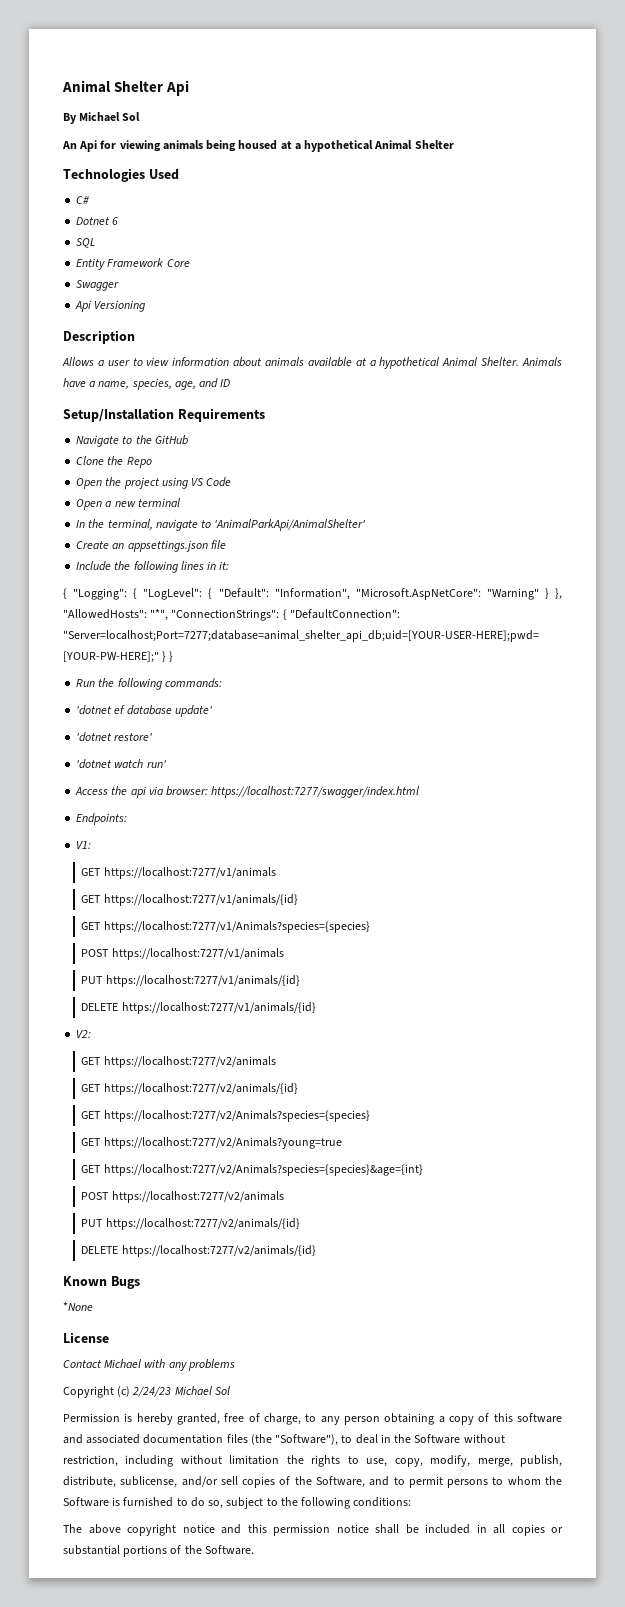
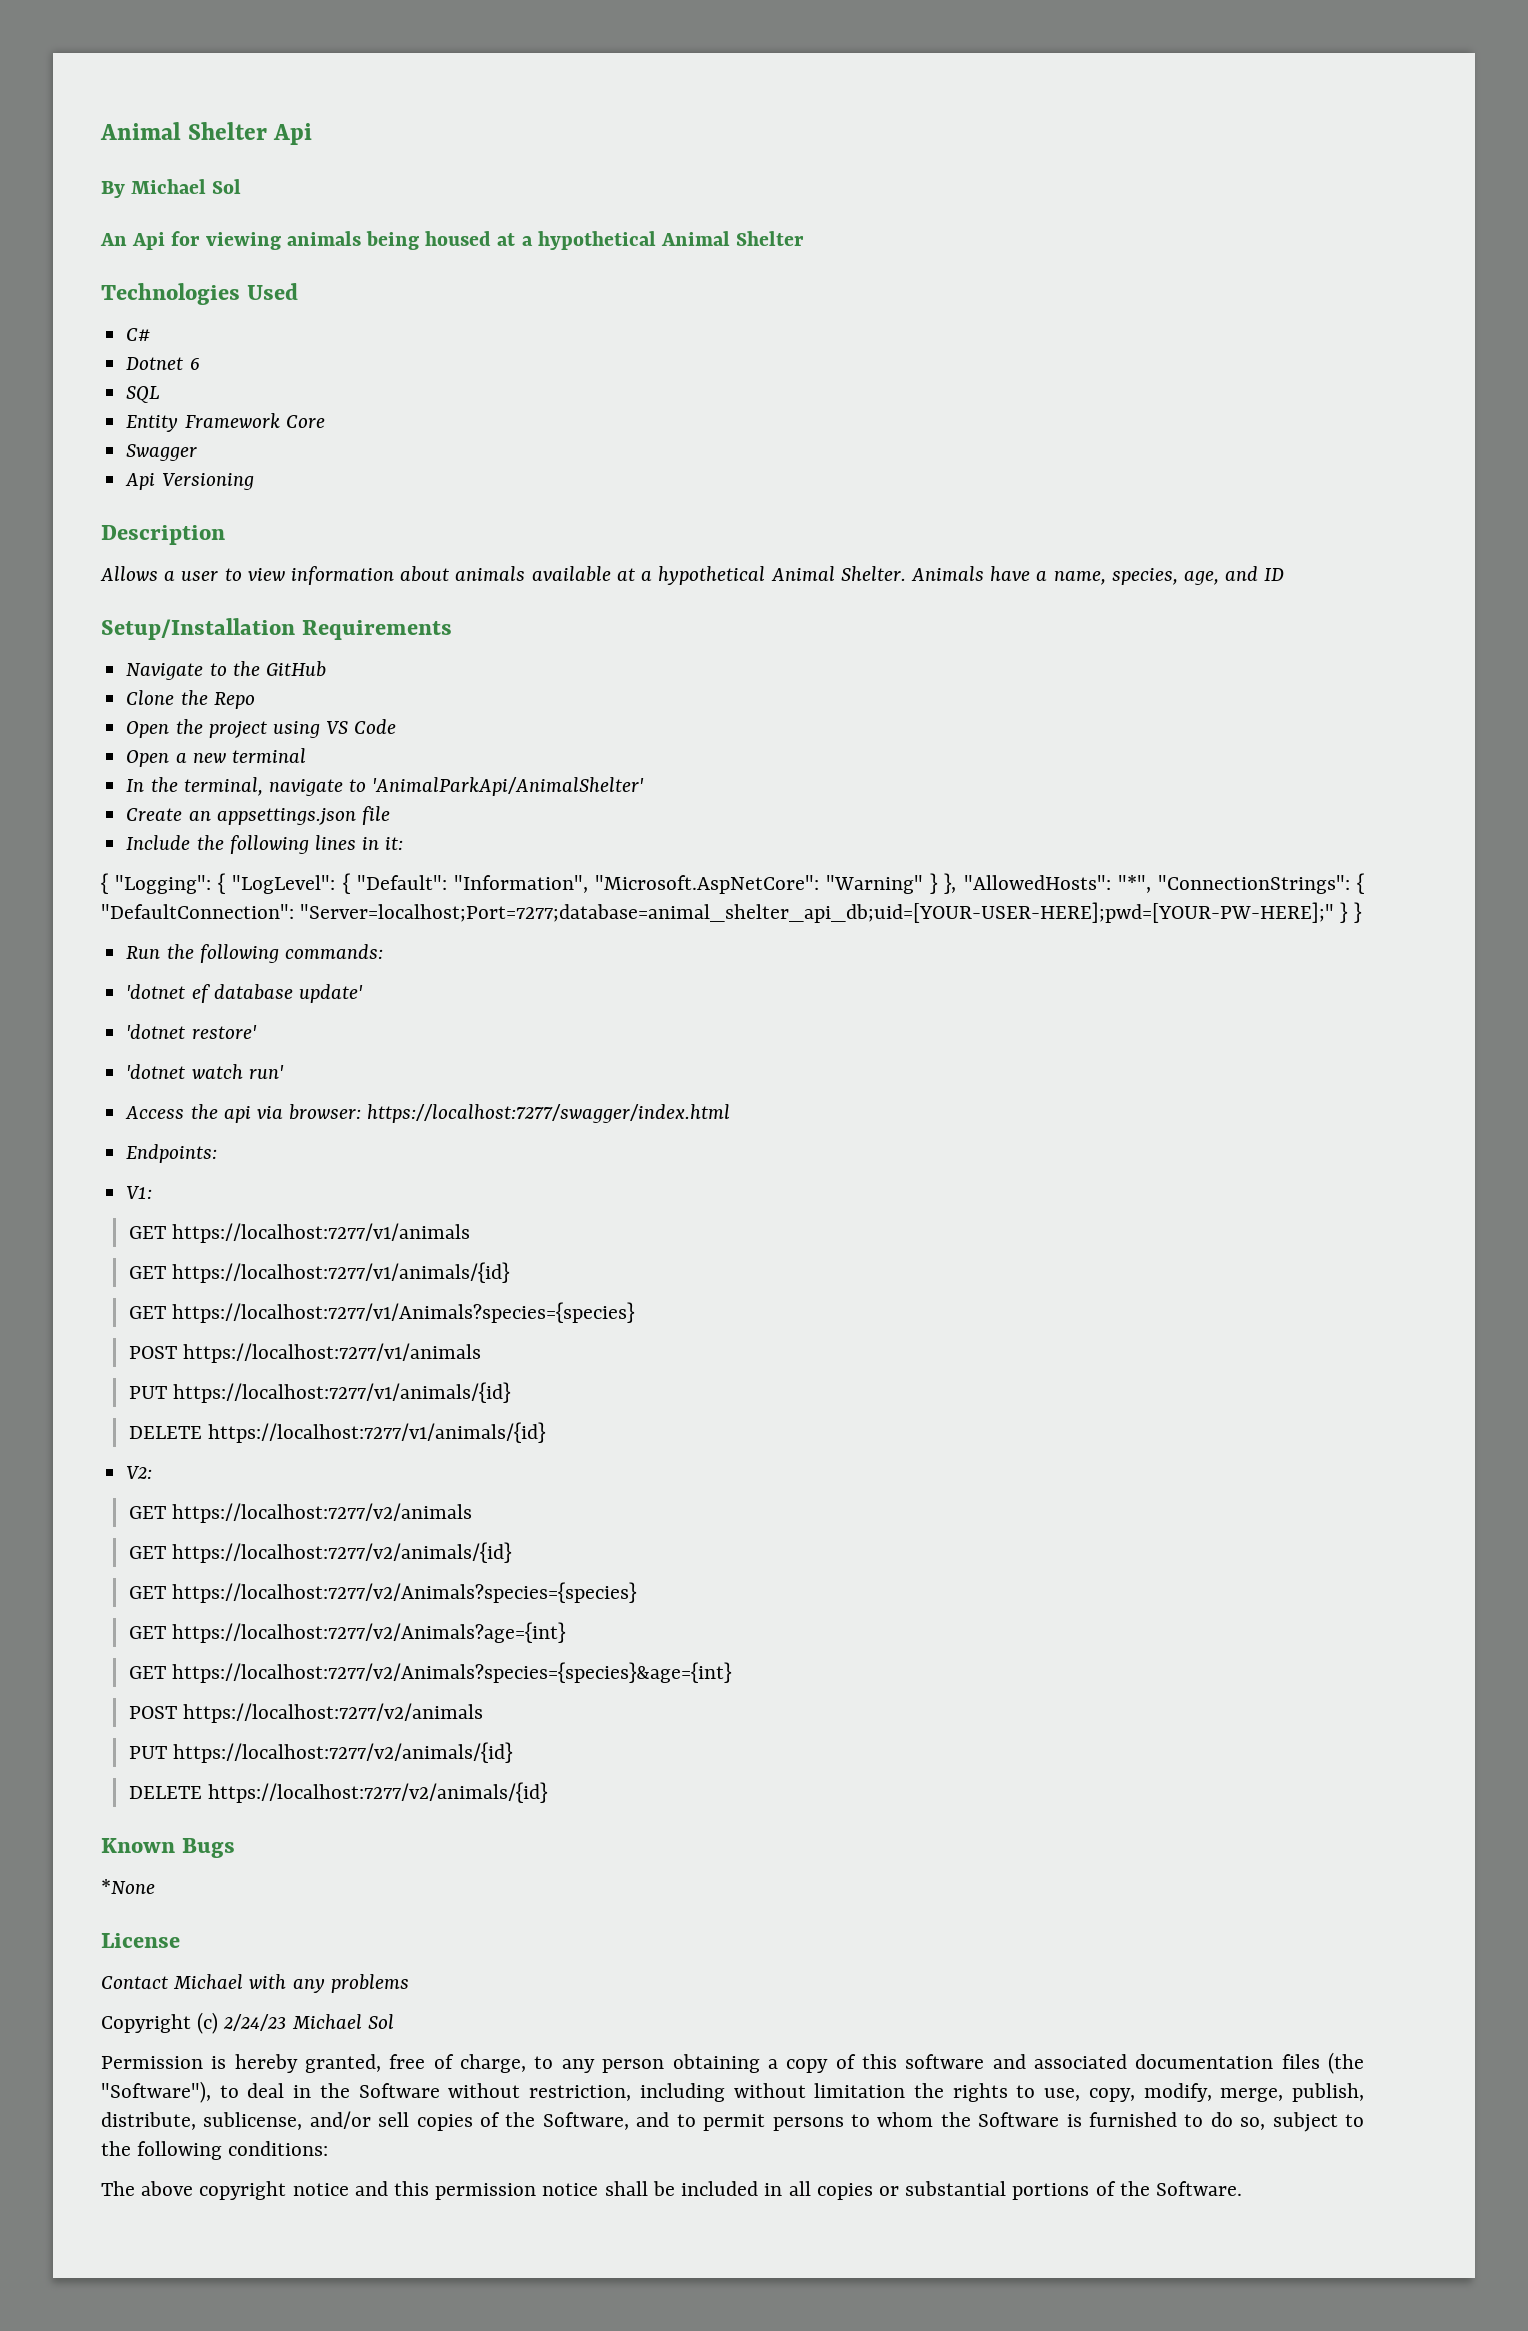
[103,1137,342,1149] https://localhost:7277/v2/Animals?young=true -> [171,1622,566,1643] https://localhost:7277/v2/Animals?age={int}

